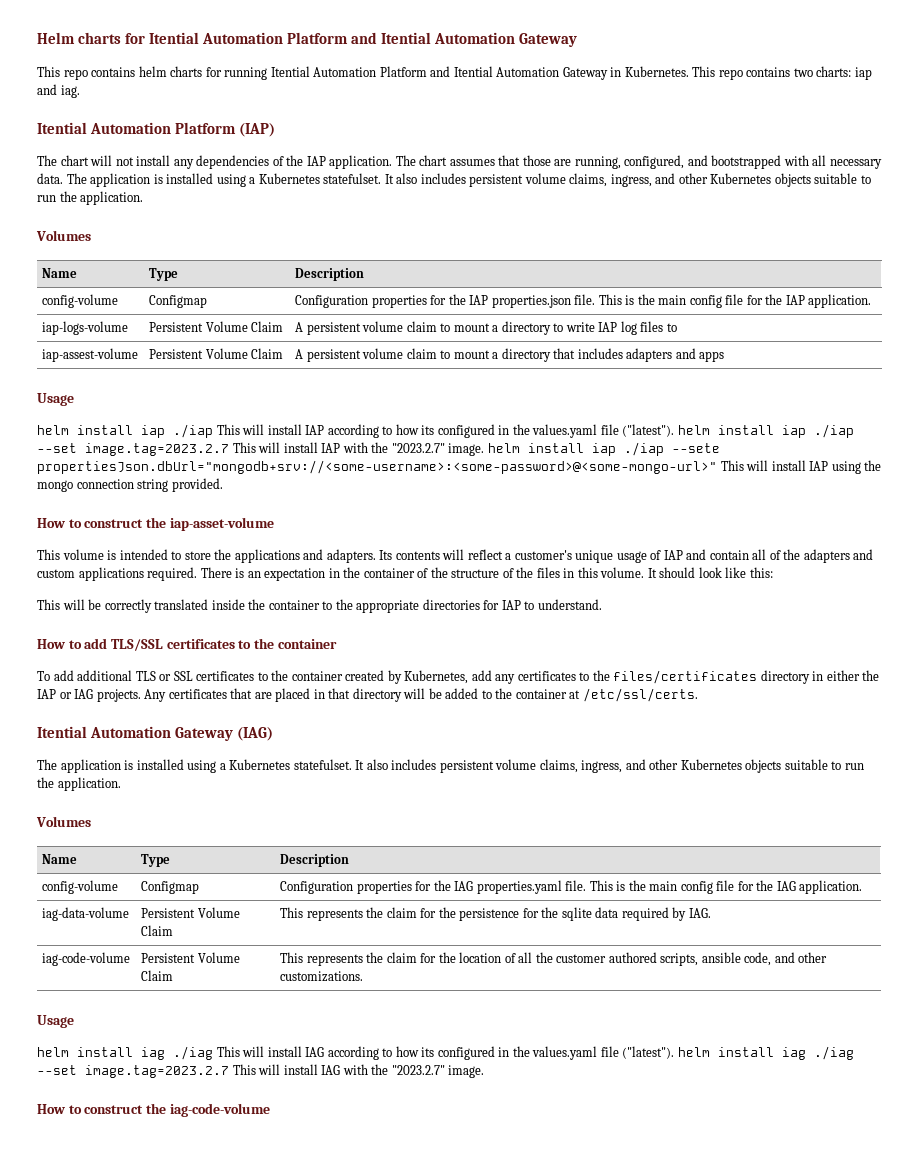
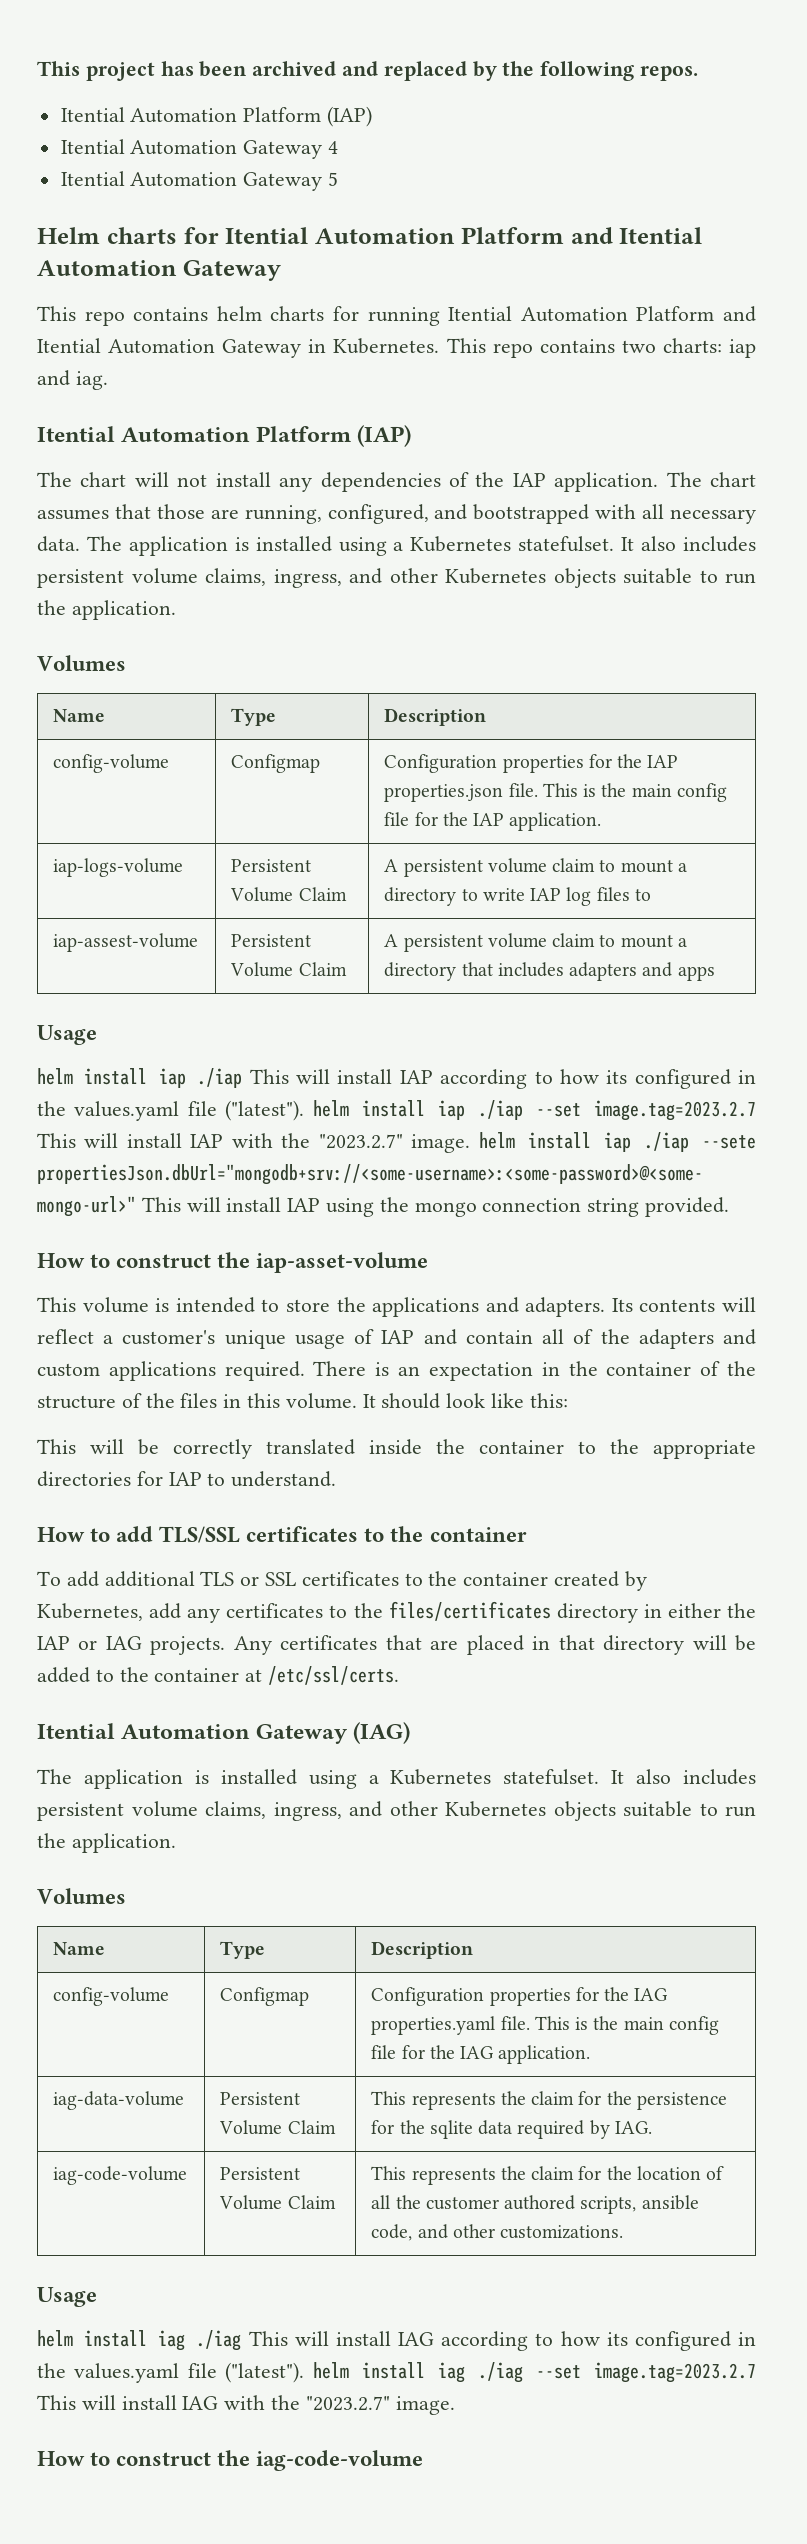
(37, 38) none -> [37,61,699,81] [60,106,373,127] [60,139,339,159] [60,171,339,191] This project has been archived and replaced by the following repos. // Itential Automation Platform (IAP) // Itential Automation Gateway 4 // Itential Automation Gateway 5 //

